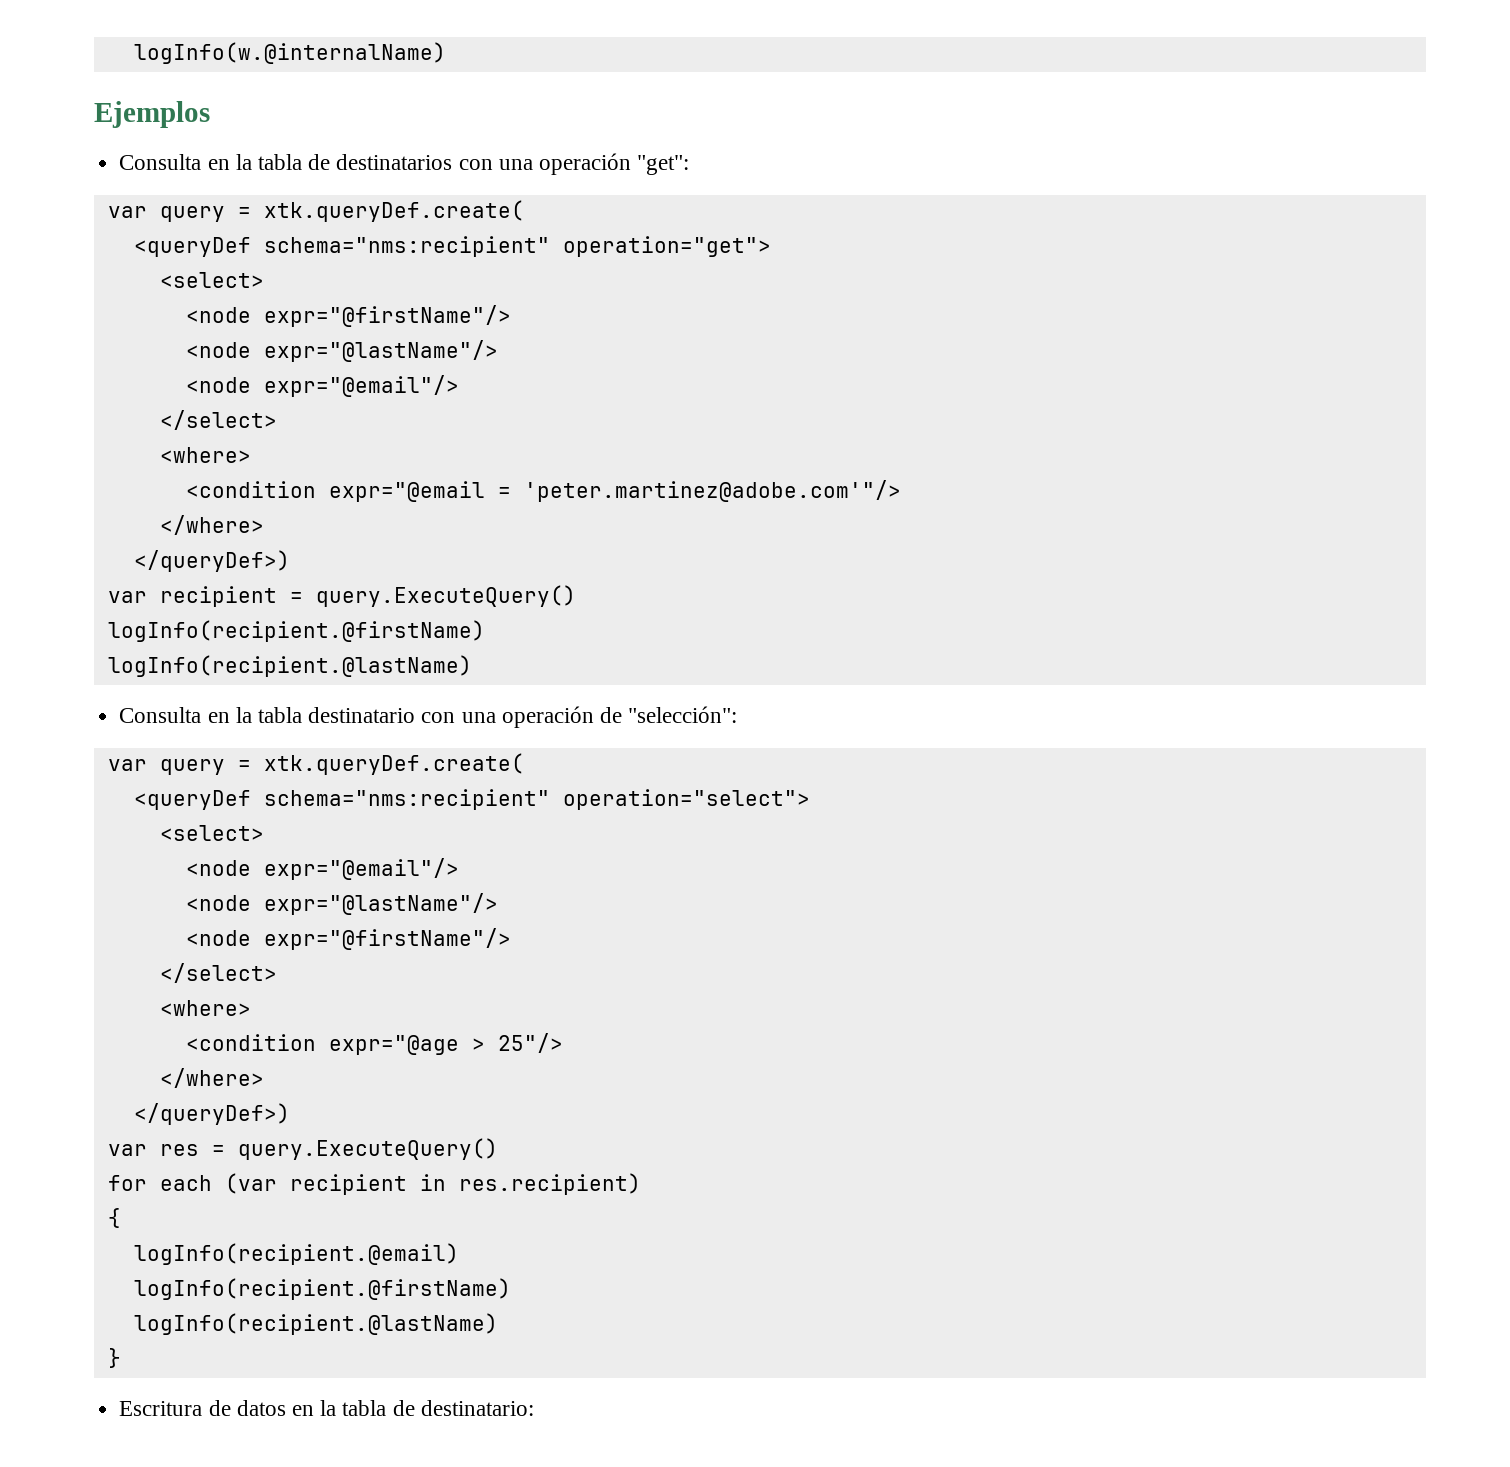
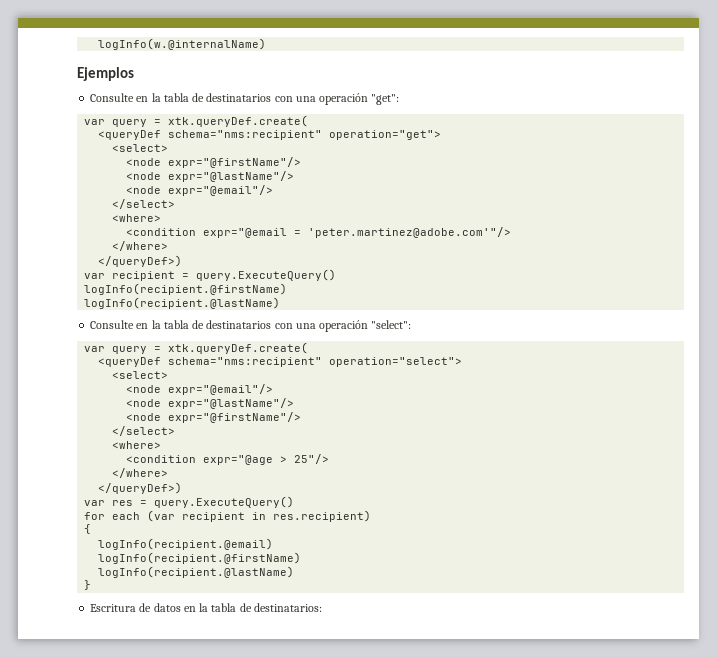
[119,154,202,170] Consulta -> [90,93,135,102] Consulte
[119,706,738,728] Consulta en la tabla destinatario con una operación de "selección": -> [90,320,412,332] Consulte en la tabla de destinatarios con una operación "select":
[420,1400,534,1416] destinatario: -> [253,603,322,612] destinatarios:

